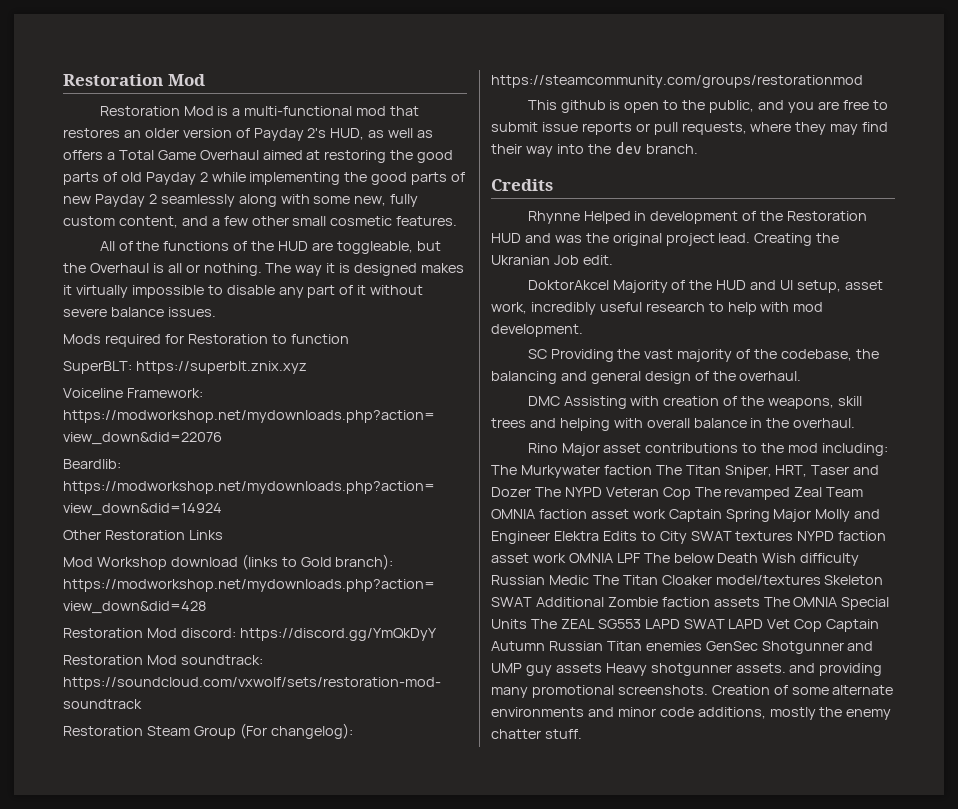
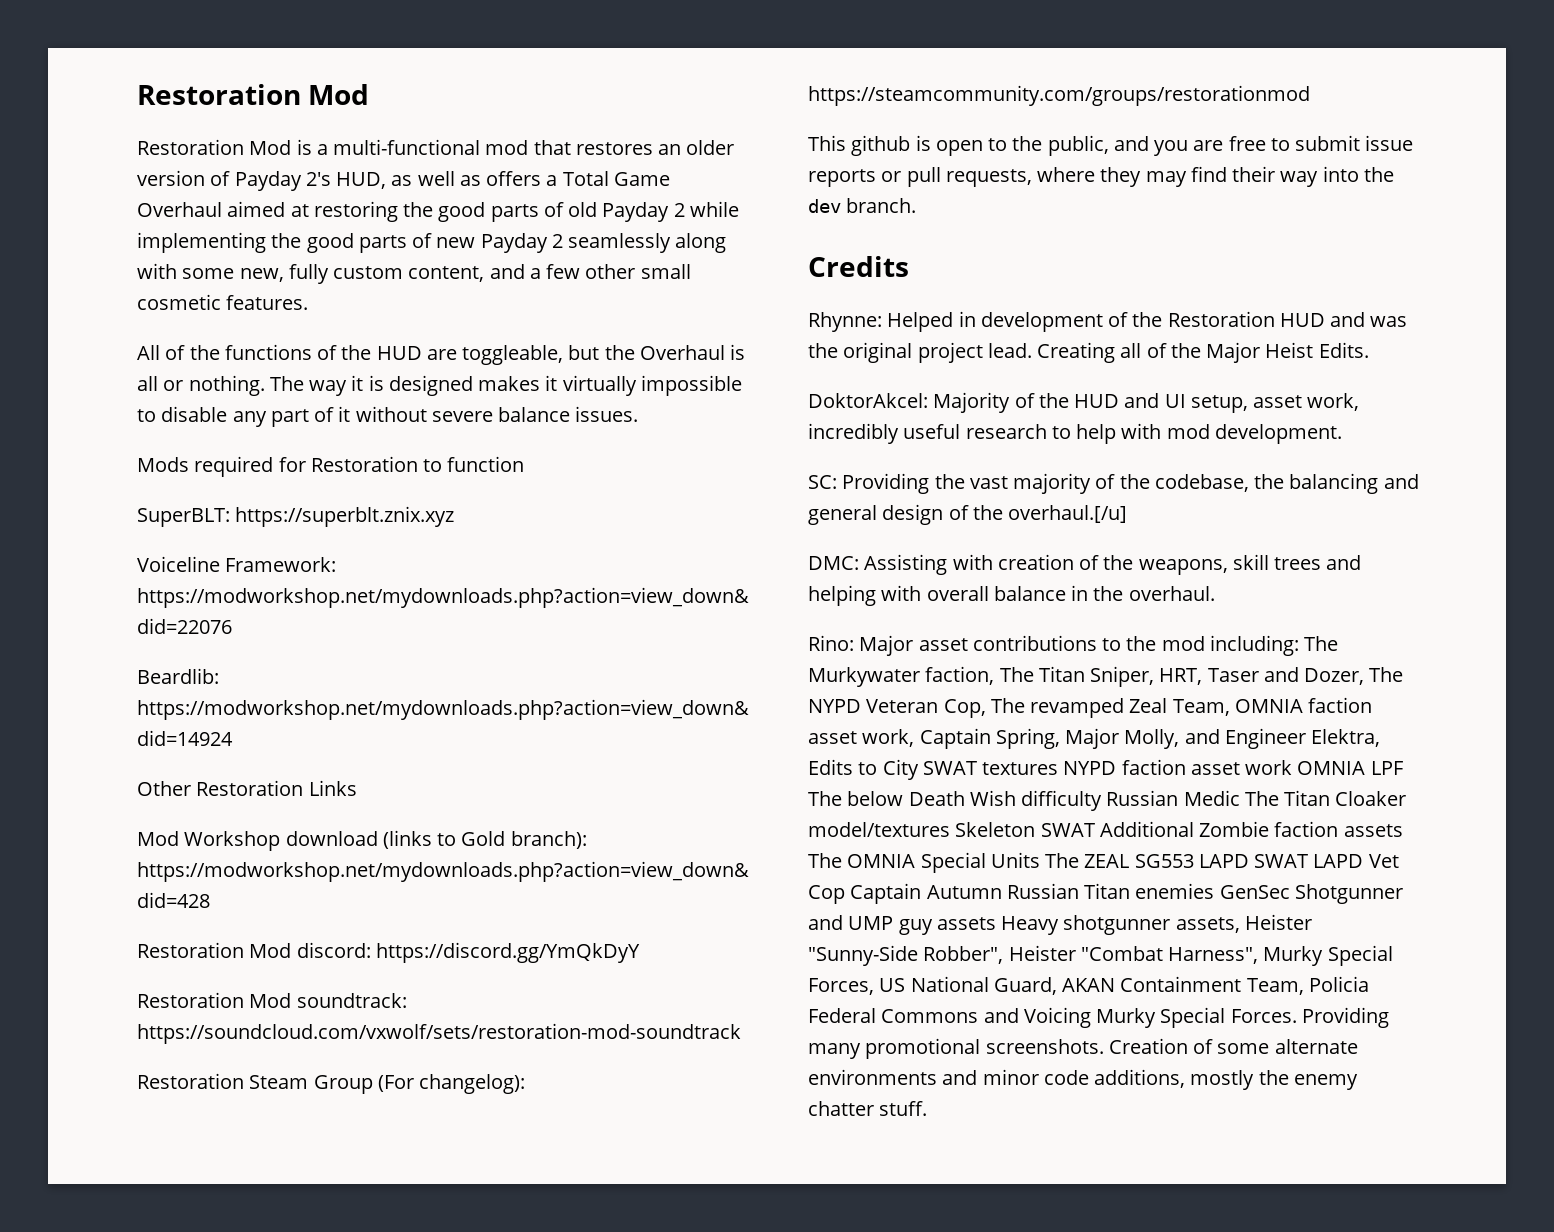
[527,211,580,224] Rhynne -> [808,312,882,332] Rhynne:
[816,233,840,243] [491,255,613,265] [527,280,609,290] the Ukranian Job edit. // DoktorAkcel -> [1120,342,1369,363] [808,393,928,408] all of the Major Heist Edits. // DoktorAkcel:
[527,349,547,359] SC -> [808,475,837,489] SC:
[739,371,802,381] [527,396,560,406] overhaul. // DMC -> [1008,505,1128,523] [808,556,859,570] overhaul.[/u] // DMC:
[527,443,558,453] Rino -> [808,635,854,651] Rino:
[603,465,652,475] faction -> [925,666,995,685] faction,
[491,487,531,497] Dozer -> [1304,668,1365,685] Dozer,
[662,487,691,500] Cop -> [943,699,986,718] Cop,
[826,487,864,497] Team -> [1172,699,1230,716] Team,
[632,509,851,522] work Captain Spring Major Molly -> [862,728,1180,749] work, Captain Spring, Major Molly,
[553,531,599,541] Elektra -> [1311,729,1381,747] Elektra,
[735,663,883,676] assets. and providing -> [1175,914,1312,933] [808,945,1393,966] [808,976,1369,995] [808,1007,1389,1028] assets, Heister "Sunny-Side Robber", Heister "Combat Harness", Murky Special Forces, US National Guard, AKAN Containment Team, Policia Federal Commons and Voicing Murky Special Forces. Providing

